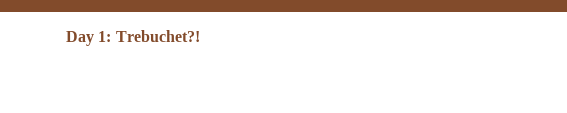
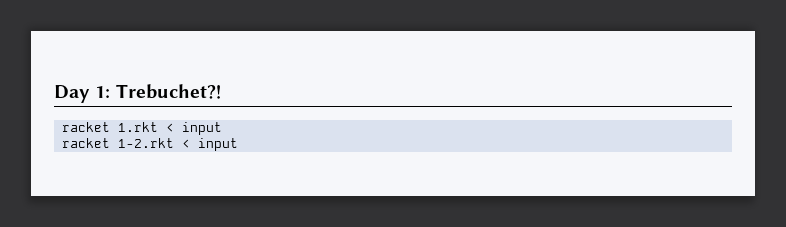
(200, 36) none -> [61,122,222,135] [61,138,238,151] // racket 1.rkt < input // racket 1-2.rkt < input

